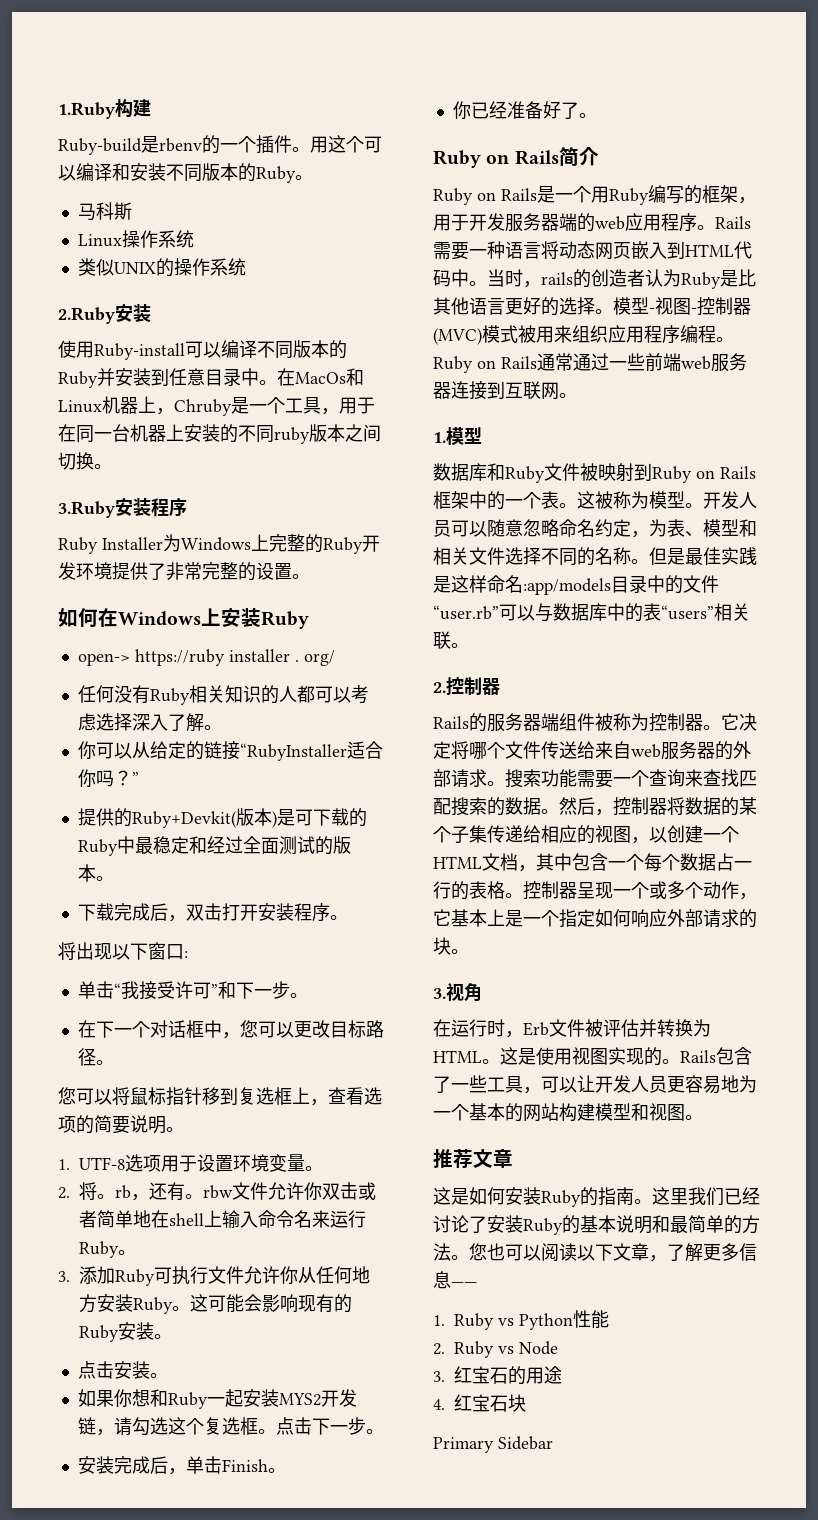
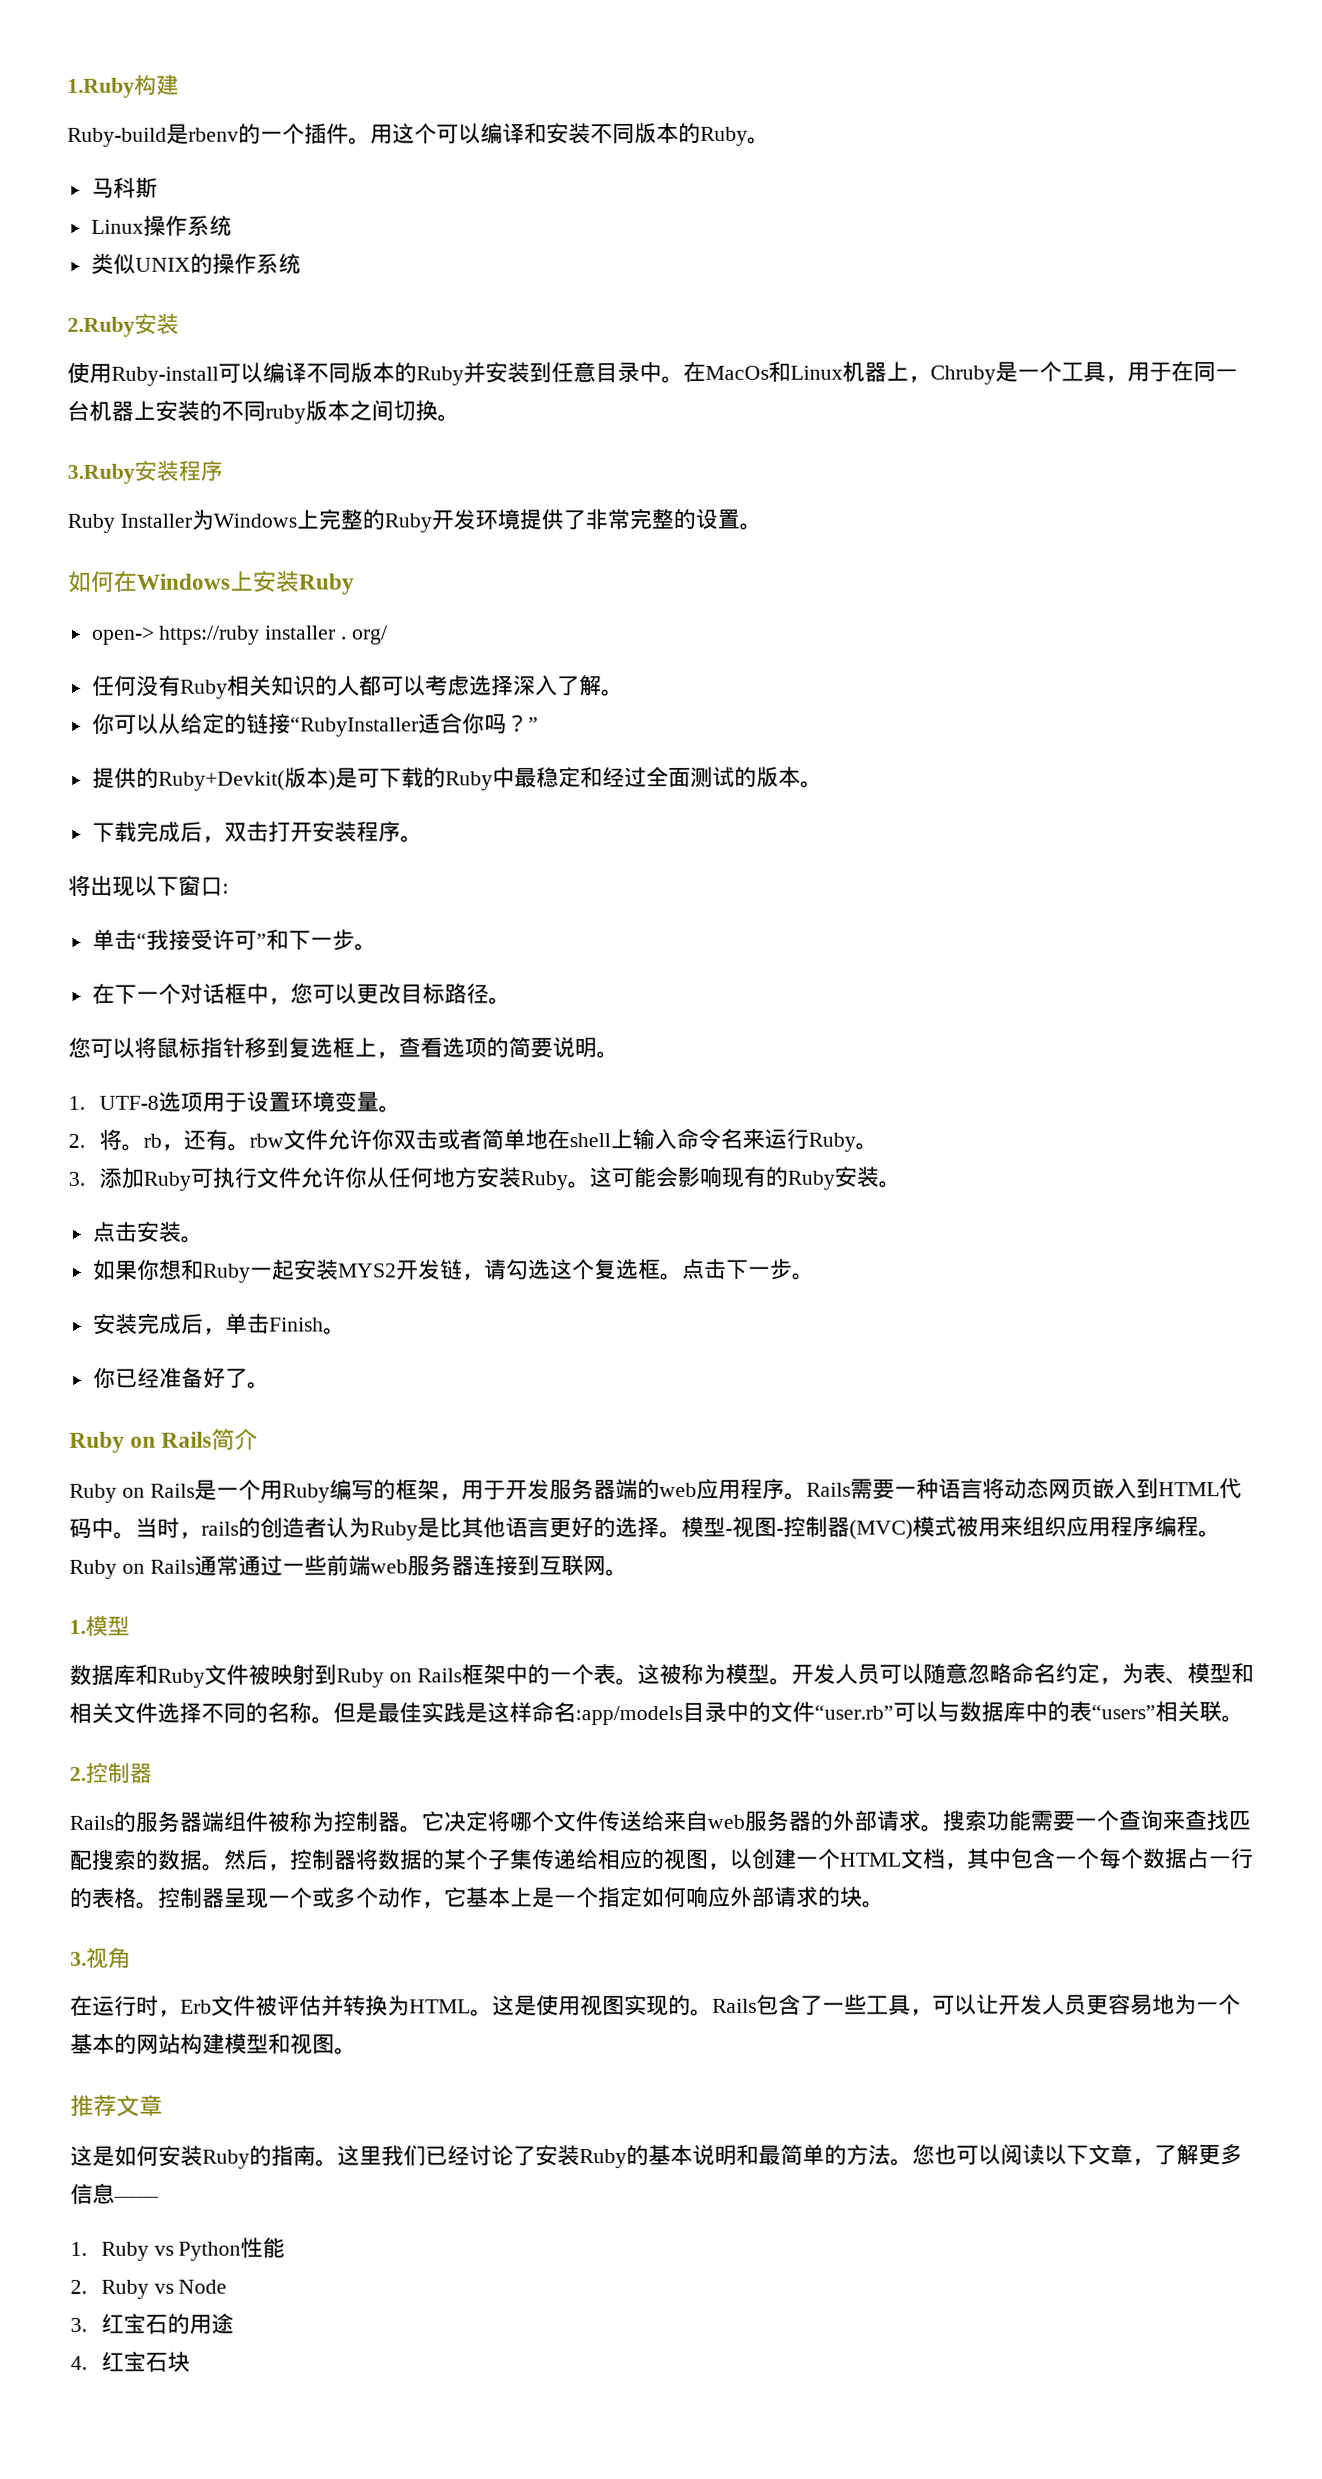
[433,1436,553,1453] // Primary Sidebar -> (190, 2361) none

